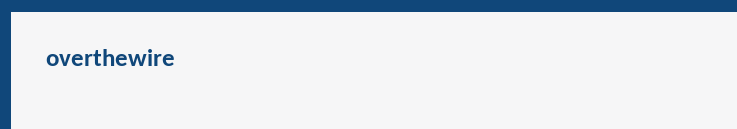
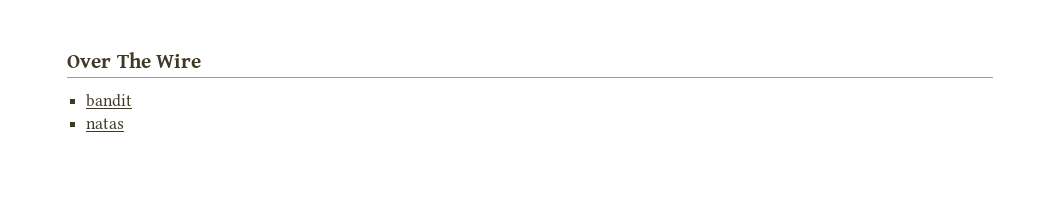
[46,49,175,66] overthewire -> [67,52,202,68] [86,94,133,107] [86,118,125,129] Over The Wire // bandit // natas

